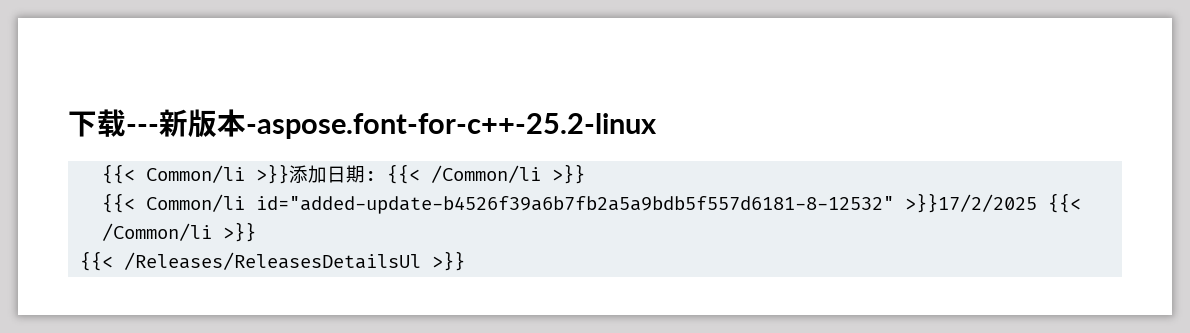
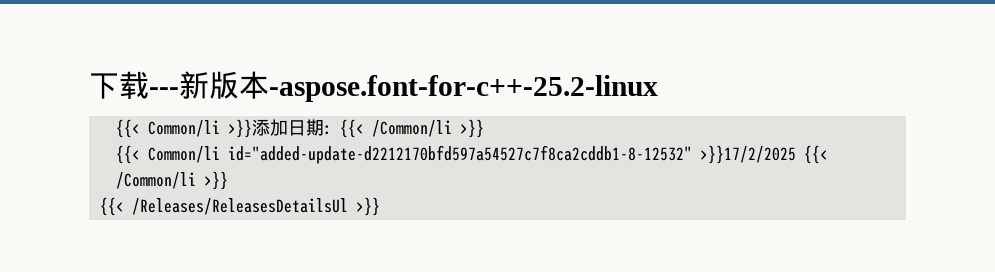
[256,196,894,214] id="added-update-b4526f39a6b7fb2a5a9bdb5f557d6181-8-12532" -> [227,145,692,164] id="added-update-d2212170bfd597a54527c7f8ca2cddb1-8-12532"

